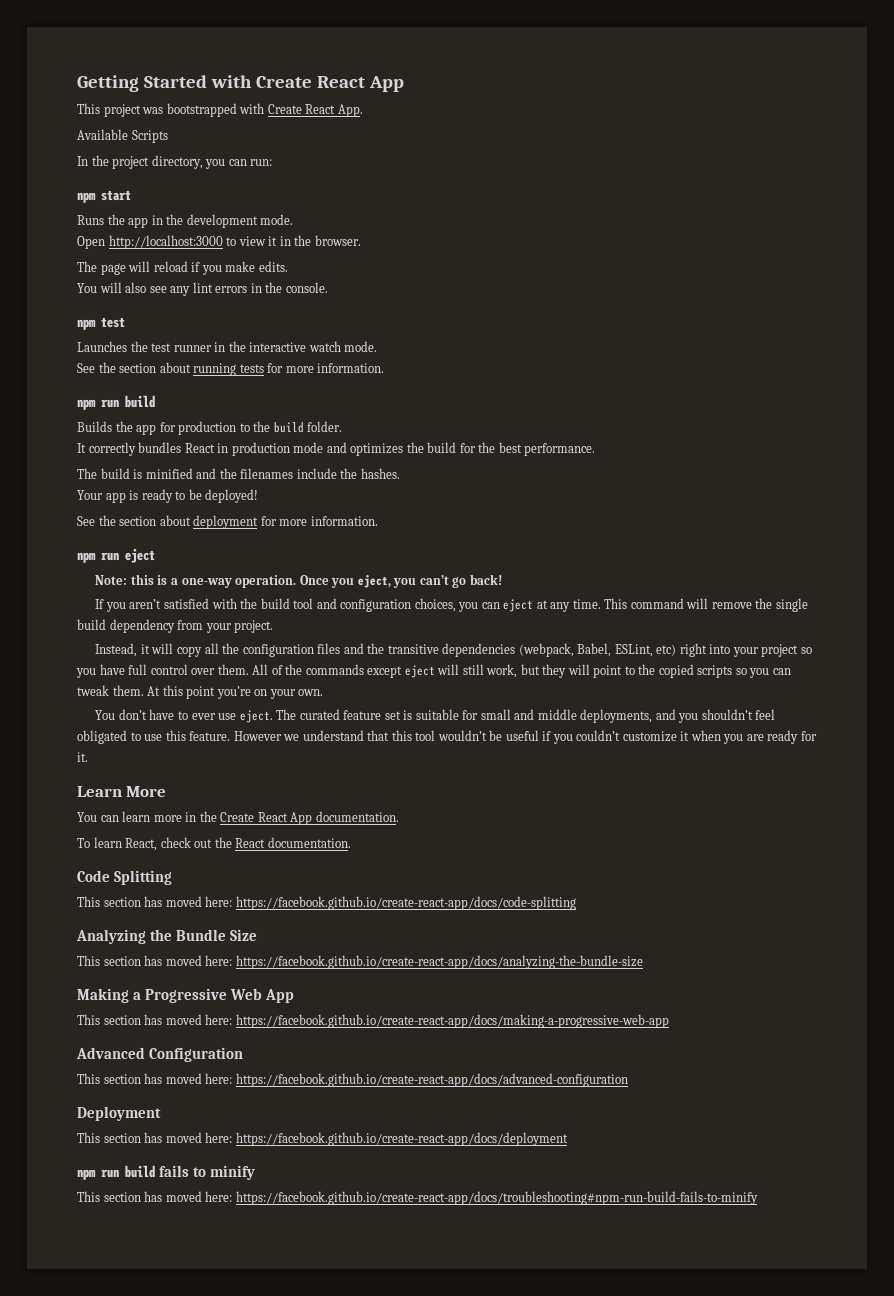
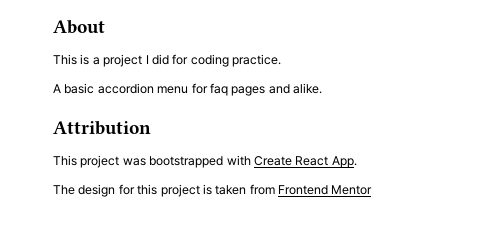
[77,75,404,92] Getting Started with Create React App -> [53,20,105,34] [53,54,281,67] [53,83,322,96] [53,121,151,135] About // This is a project I did for coding practice. // A basic accordion menu for faq pages and alike. // Attribution
[77,129,168,143] [77,155,273,169] [77,190,131,203] [77,214,294,228] [77,235,361,249] [77,261,288,275] [77,282,328,296] [77,317,125,330] [77,341,378,352] [77,362,385,376] [77,395,155,410] [77,421,343,435] [77,442,596,456] [77,468,400,479] [77,489,259,503] [77,515,378,529] [77,548,155,563] [95,574,502,588] [95,598,808,612] [77,619,274,633] [95,643,812,657] [76,664,791,678] [77,685,324,699] [95,709,776,723] [77,730,817,744] [77,752,88,762] [77,786,167,797] [77,811,399,825] [77,837,351,851] [77,870,172,885] [77,896,576,910] [76,929,257,944] [77,955,643,969] [77,988,294,1003] [77,1014,669,1028] [76,1047,243,1062] [77,1073,628,1087] [77,1106,161,1121] [77,1132,568,1146] [77,1165,255,1180] [77,1191,758,1205] Available Scripts // In the project directory, you can run: // npm start // Runs the app in the development mode. // Open http://localhost:3000 to view it in the browser. // The page will reload if you make edits. // You will also see any lint errors in the console. // npm test // Launches the test runner in the interactive watch mode. // See the section about running tests for more information. // npm run build // Builds the app for production to the build folder. // It correctly bundles React in production mode and optimizes the build for the best performance. // The build is minified and the filenames include the hashes. // Your app is ready to be deployed! // See the section about deployment for more information. // npm run eject // Note: this is a one-way operation. Once you eject, you can’t go back! // If you aren’t satisfied with the build tool and configuration choices, you can eject at any time. This command will remove the single build dependency from your project. // Instead, it will copy all the configuration files and the transitive dependencies (webpack, Babel, ESLint, etc) right into your project so you have full control over them. All of the commands except eject will still work, but they will point to the copied scripts so you can tweak them. At this point you’re on your own. // You don’t have to ever use eject. The curated feature set is suitable for small and middle deployments, and you shouldn’t feel obligated to use this feature. However we understand that this tool wouldn’t be useful if you couldn’t customize it when you are ready for it. // Learn More // You can learn more in the Create React App documentation. // To learn React, check out the React documentation. // Code Splitting // This section has moved here: https://facebook.github.io/create-react-app/docs/code-splitting // Analyzing the Bundle Size // This section has moved here: https://facebook.github.io/create-react-app/docs/analyzing-the-bundle-size // Making a Progressive Web App // This section has moved here: https://facebook.github.io/create-react-app/docs/making-a-progressive-web-app // Advanced Configuration // This section has moved here: https://facebook.github.io/create-react-app/docs/advanced-configuration // Deployment // This section has moved here: https://facebook.github.io/create-react-app/docs/deployment // npm run build fails to minify // This section has moved here: https://facebook.github.io/create-react-app/docs/troubleshooting#npm-run-build-fails-to-minify -> [53,184,373,197] The design for this project is taken from Frontend Mentor

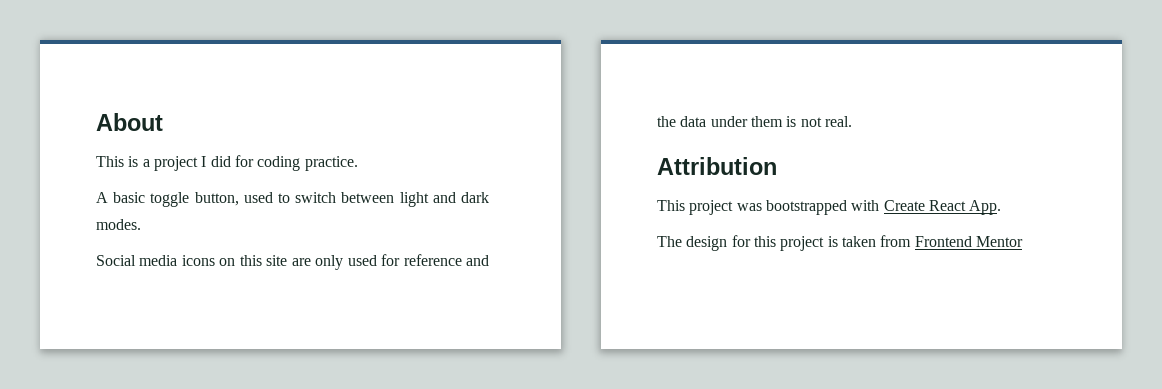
[97,83,322,96] accordion menu for faq pages and alike. -> [150,192,489,207] [96,219,141,230] [96,254,490,270] [657,116,852,127] toggle button, used to switch between light and dark modes. // Social media icons on this site are only used for reference and the data under them is not real.

